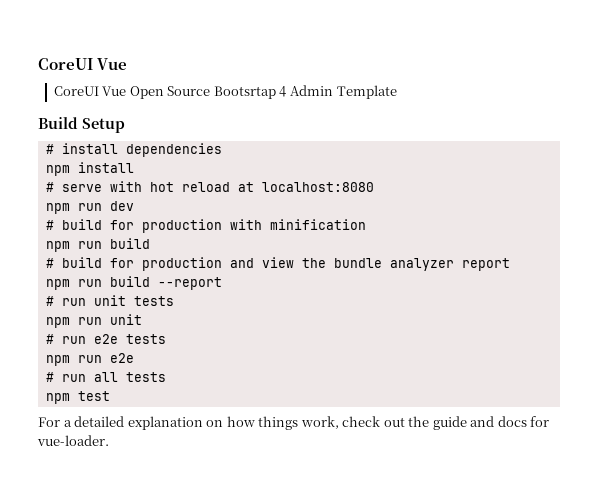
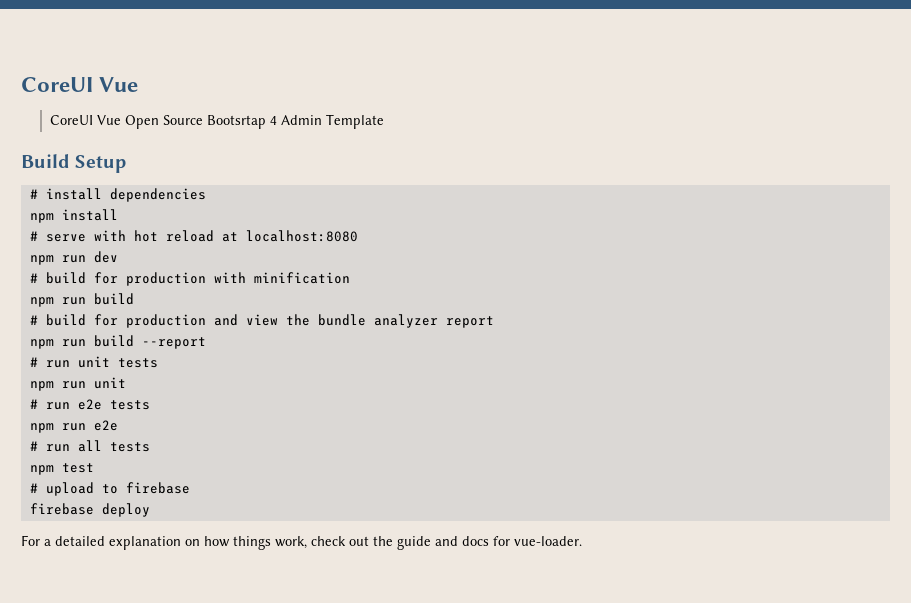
(110, 396) none -> [29,482,190,496] [29,503,150,517] // # upload to firebase // firebase deploy

